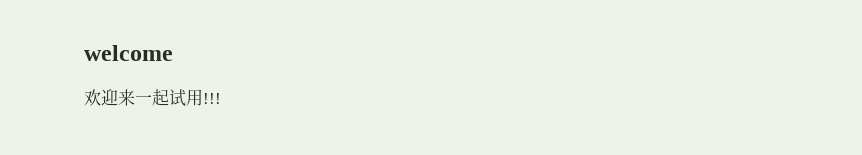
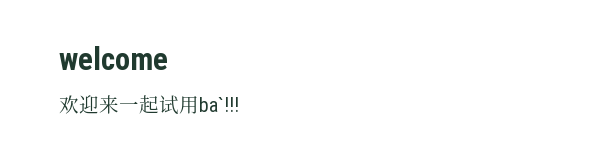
[203,93,221,104] !!! -> [199,97,239,112] ba`!!!

